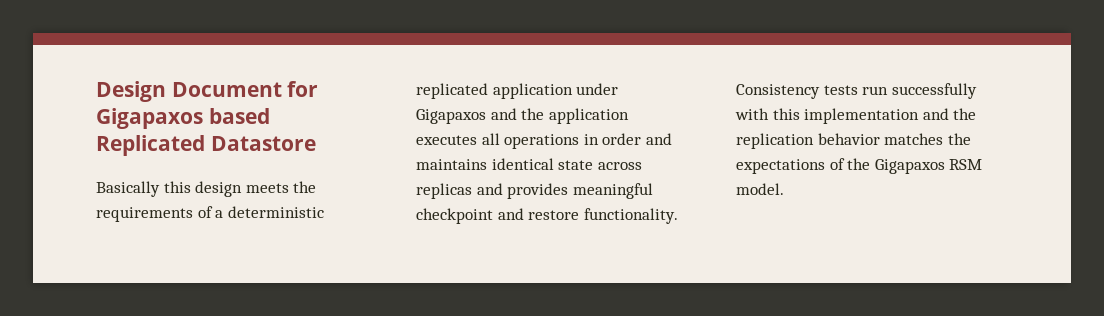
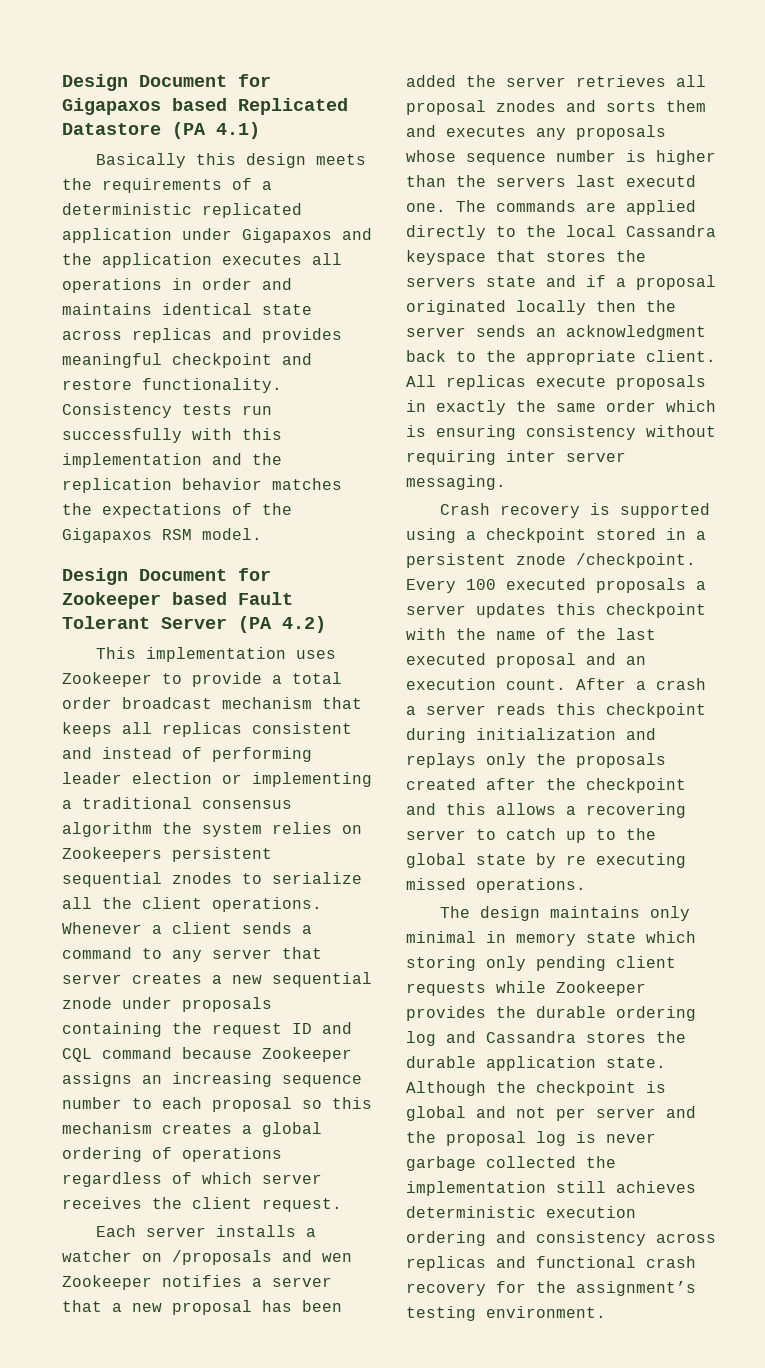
(316, 143) none -> [172,122,260,139] (PA 4.1)
(784, 189) none -> [62,568,271,585] [62,592,293,609] [62,616,326,633] [96,647,337,662] [62,672,342,687] [62,697,362,709] [62,722,352,737] [62,747,312,762] [62,772,372,787] [62,797,292,809] [62,822,362,837] [62,847,272,862] [62,872,362,887] [62,897,322,912] [62,922,312,934] [62,947,322,962] [62,972,372,987] [62,997,272,1012] [62,1022,352,1037] [62,1047,352,1062] [62,1072,362,1087] [62,1097,372,1112] [62,1122,322,1137] [62,1147,282,1162] [62,1172,322,1187] [62,1197,342,1212] [96,1225,317,1237] [62,1250,352,1265] [62,1275,332,1290] [62,1300,342,1315] [406,75,706,87] [406,100,706,115] [406,125,666,140] [406,150,716,165] [406,175,696,187] [406,200,696,215] [406,225,716,240] [406,250,646,265] [406,275,716,290] [406,300,676,315] [406,325,706,340] [406,350,716,365] [406,375,706,390] [406,400,716,415] [406,425,716,440] [406,450,626,465] [406,475,506,490] [440,503,711,518] [406,528,706,543] [406,553,696,568] [406,578,706,593] [406,603,706,618] [406,628,656,640] [406,653,646,668] [406,678,706,690] [406,703,706,718] [406,728,656,743] [406,753,666,768] [406,778,686,793] [406,803,686,818] [406,828,656,843] [406,853,686,868] [406,878,586,893] [440,906,691,921] [406,931,696,946] [406,956,676,971] [406,981,646,996] [406,1006,696,1021] [406,1031,686,1046] [406,1056,666,1071] [406,1081,666,1096] [406,1106,696,1121] [406,1131,656,1146] [406,1156,616,1171] [406,1181,696,1196] [406,1206,636,1218] [406,1231,716,1246] [406,1256,696,1271] [406,1281,696,1296] [406,1306,606,1321] // Design Document for Zookeeper based Fault Tolerant Server (PA 4.2) // This implementation uses Zookeeper to provide a total order broadcast mechanism that keeps all replicas consistent and instead of performing leader election or implementing a traditional consensus algorithm the system relies on Zookeepers persistent sequential znodes to serialize all the client operations. Whenever a client sends a command to any server that server creates a new sequential znode under proposals containing the request ID and CQL command because Zookeeper assigns an increasing sequence number to each proposal so this mechanism creates a global ordering of operations regardless of which server receives the client request. // Each server installs a watcher on /proposals and wen Zookeeper notifies a server that a new proposal has been added the server retrieves all proposal znodes and sorts them and executes any proposals whose sequence number is higher than the servers last executd one. The commands are applied directly to the local Cassandra keyspace that stores the servers state and if a proposal originated locally then the server sends an acknowledgment back to the appropriate client. All replicas execute proposals in exactly the same order which is ensuring consistency without requiring inter server messaging. // Crash recovery is supported using a checkpoint stored in a persistent znode /checkpoint. Every 100 executed proposals a server updates this checkpoint with the name of the last executed proposal and an execution count. After a crash a server reads this checkpoint during initialization and replays only the proposals created after the checkpoint and this allows a recovering server to catch up to the global state by re executing missed operations. // The design maintains only minimal in memory state which storing only pending client requests while Zookeeper provides the durable ordering log and Cassandra stores the durable application state. Although the checkpoint is global and not per server and the proposal log is never garbage collected the implementation still achieves deterministic execution ordering and consistency across replicas and functional crash recovery for the assignment’s testing environment.

